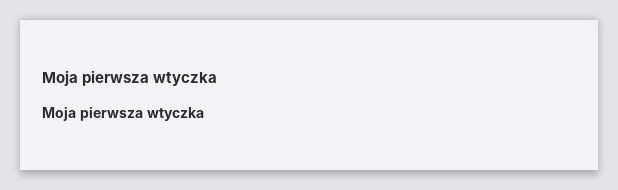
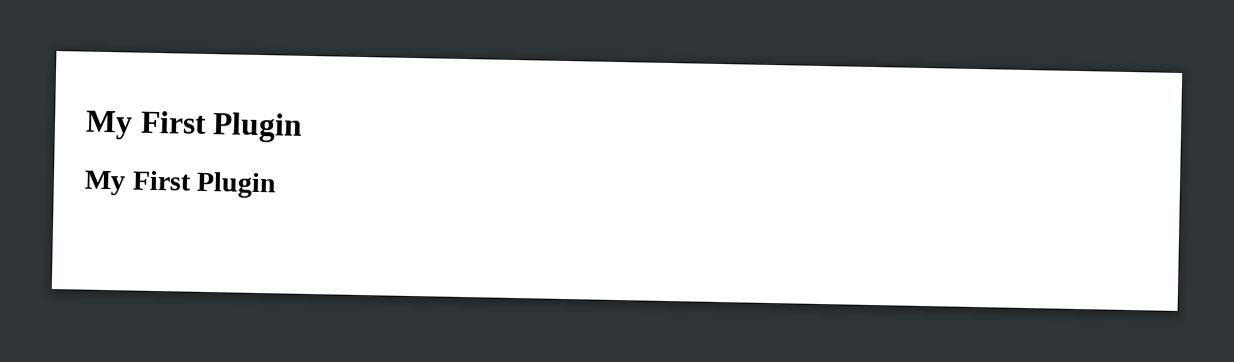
[42,70,218,86] [42,106,204,121] Moja pierwsza wtyczka // Moja pierwsza wtyczka -> [85,110,304,143] [84,170,278,199] My First Plugin // My First Plugin

